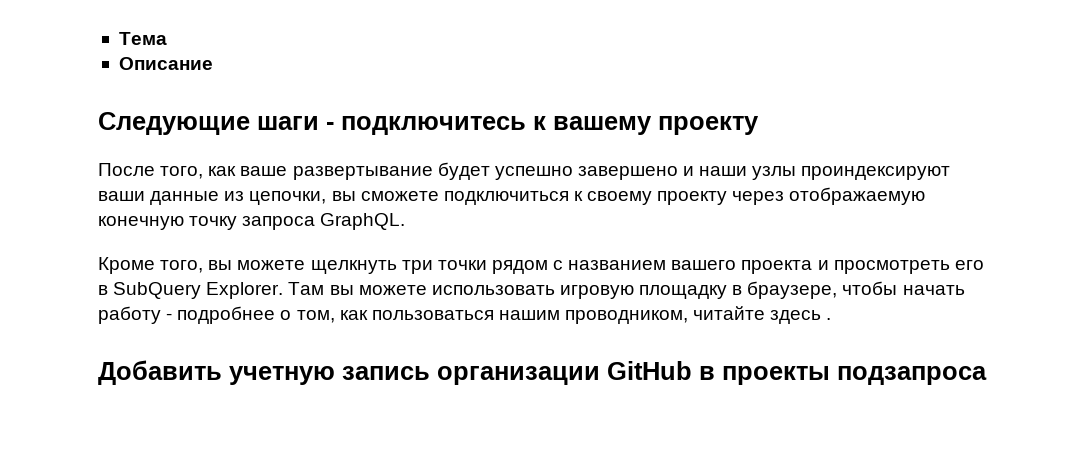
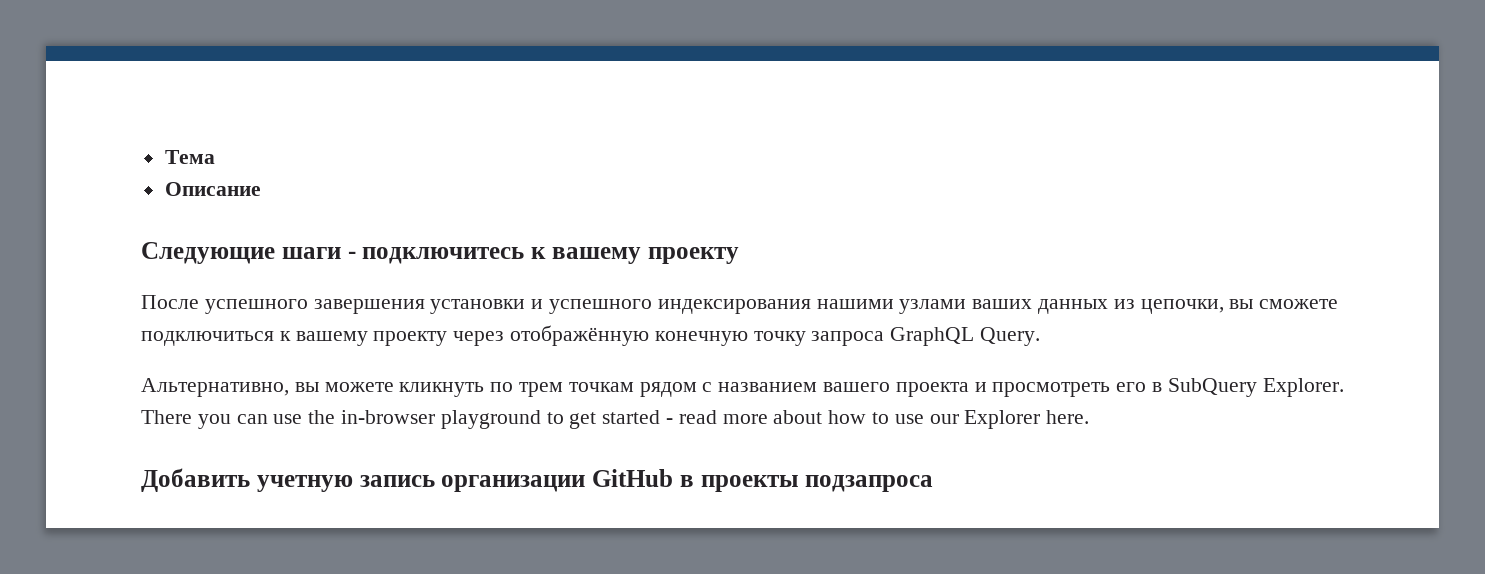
[160,162,951,180] [98,191,220,205] того, как ваше развертывание будет успешно завершено и наши узлы проиндексируют ваши данные -> [204,299,1109,314] успешного завершения установки и успешного индексирования нашими узлами ваших данных
[587,191,653,205] своему -> [295,331,368,346] вашему
[789,187,926,205] отображаемую -> [510,325,650,346] отображённую
[320,213,406,230] [98,257,487,274] GraphQL. // Кроме того, вы можете щелкнуть три точки -> [890,327,1041,346] [141,378,634,397] GraphQL Query. // Альтернативно, вы можете кликнуть по трем точкам
[288,281,965,299] [98,306,832,324] Там вы можете использовать игровую площадку в браузере, чтобы начать работу - подробнее о том, как пользоваться нашим проводником, читайте здесь . -> [141,410,1090,429] There you can use the in-browser playground to get started - read more about how to use our Explorer here.

